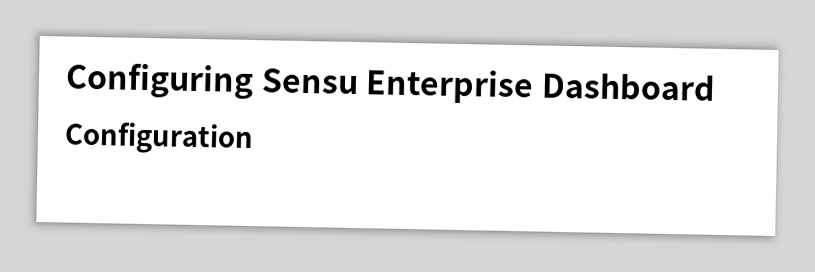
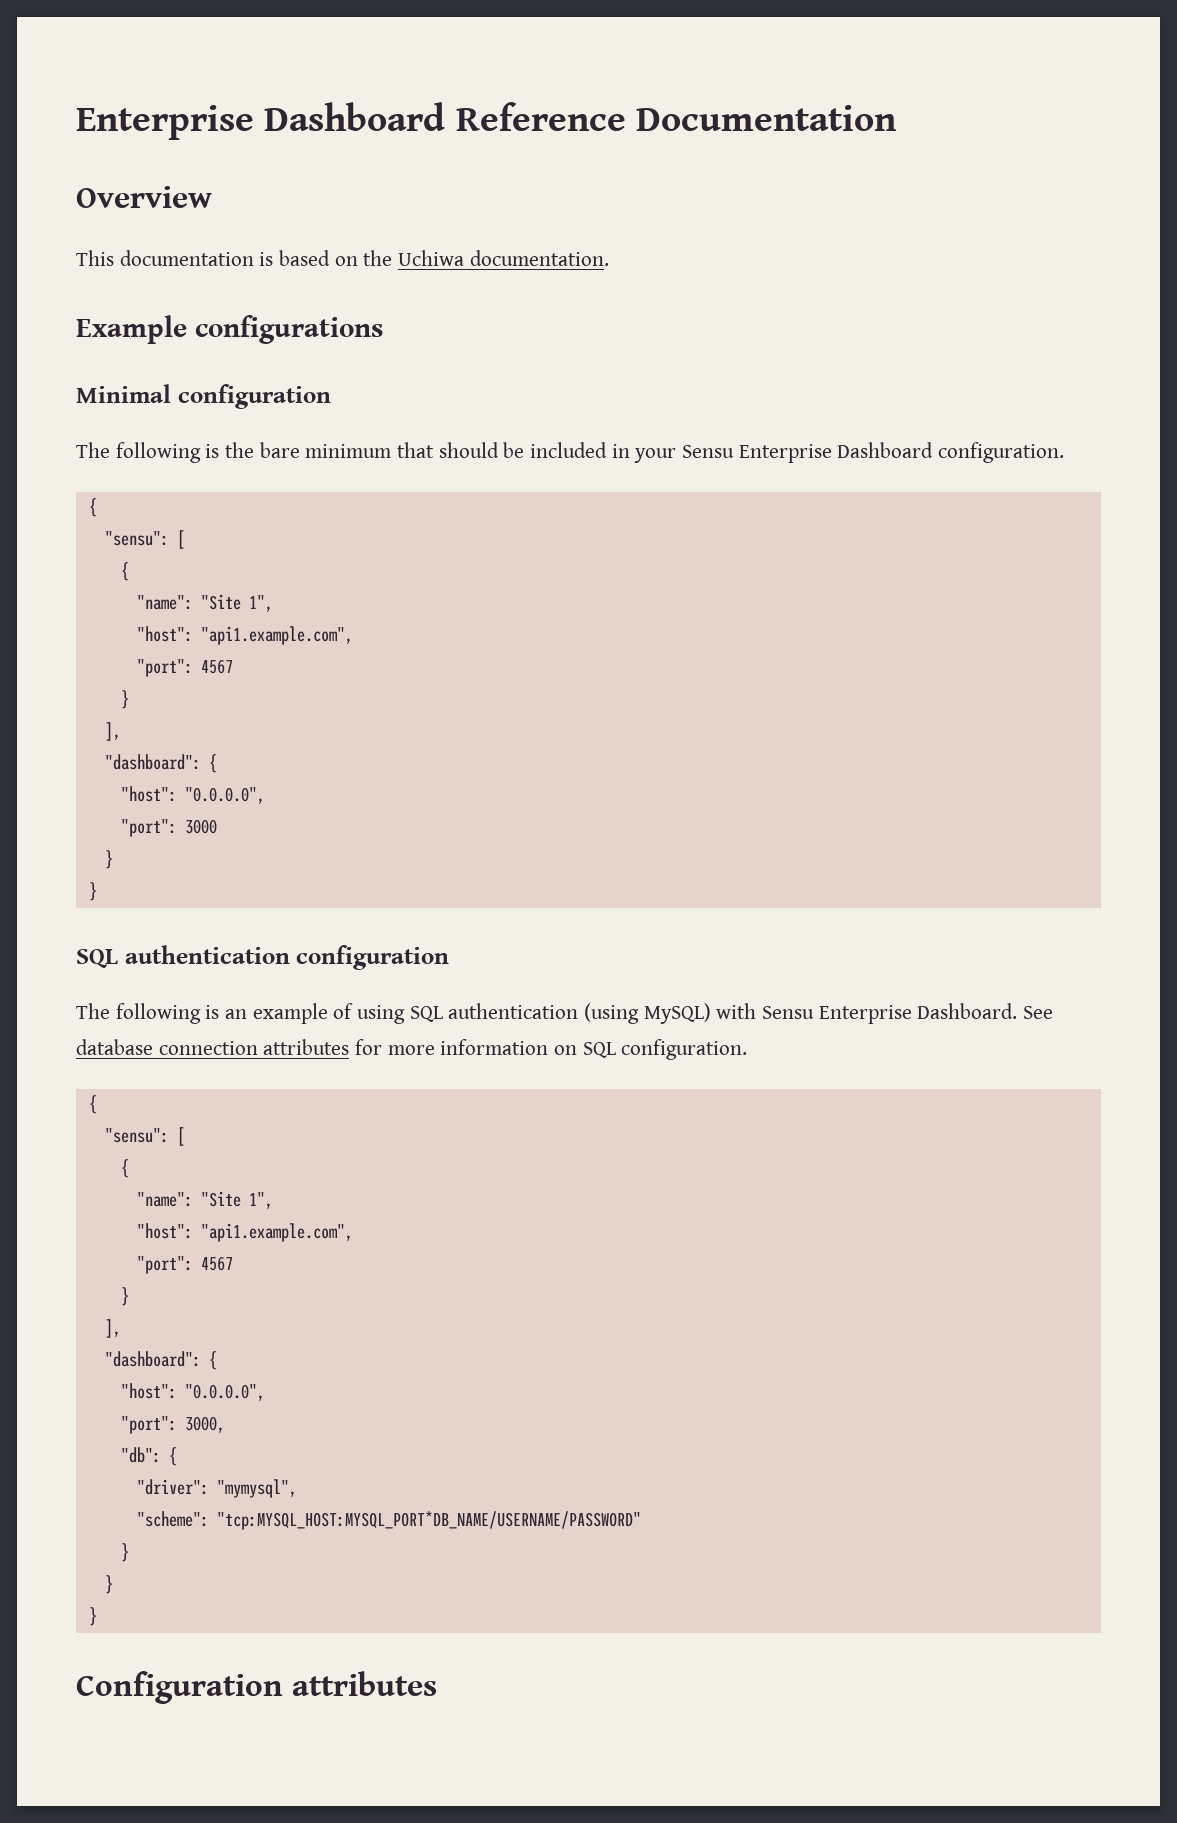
[65,62,716,105] Configuring Sensu Enterprise Dashboard -> [76,102,897,140] [76,186,212,208] [76,250,609,266] [76,315,383,344] [76,384,331,409] [76,442,1065,463] [88,498,97,517] [104,530,185,549] [120,562,129,581] [136,594,273,612] [136,626,353,645] [136,659,233,677] [120,690,129,709] [104,722,121,741] [104,754,217,773] [120,786,265,804] [120,819,217,837] [104,850,113,869] [88,882,97,901] [76,945,450,970] [76,1003,1054,1024] [76,1039,748,1060] [88,1095,97,1114] [104,1127,185,1146] [120,1159,129,1178] [136,1191,273,1209] [136,1223,353,1242] [136,1256,233,1274] [120,1287,129,1306] [104,1319,121,1338] [104,1351,217,1370] [120,1383,265,1401] [120,1416,225,1434] [120,1447,177,1466] [136,1479,297,1498] [136,1511,641,1530] [120,1543,129,1562] [104,1575,113,1594] [88,1607,97,1626] Enterprise Dashboard Reference Documentation // Overview // This documentation is based on the Uchiwa documentation. // Example configurations // Minimal configuration // The following is the bare minimum that should be included in your Sensu Enterprise Dashboard configuration. // { // "sensu": [ // { // "name": "Site 1", // "host": "api1.example.com", // "port": 4567 // } // ], // "dashboard": { // "host": "0.0.0.0", // "port": 3000 // } // } // SQL authentication configuration // The following is an example of using SQL authentication (using MySQL) with Sensu Enterprise Dashboard. See database connection attributes for more information on SQL configuration. // { // "sensu": [ // { // "name": "Site 1", // "host": "api1.example.com", // "port": 4567 // } // ], // "dashboard": { // "host": "0.0.0.0", // "port": 3000, // "db": { // "driver": "mymysql", // "scheme": "tcp:MYSQL_HOST:MYSQL_PORT*DB_NAME/USERNAME/PASSWORD" // } // } // }
(254, 138) none -> [292,1671,437,1696] attributes

